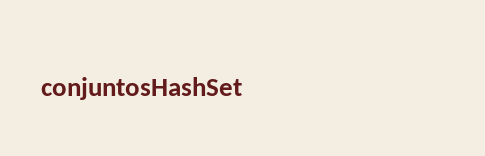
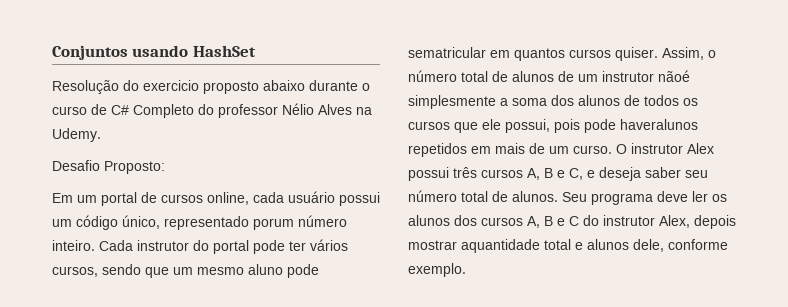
[41,77,242,100] conjuntosHashSet -> [52,45,256,60] [52,80,370,94] [52,103,372,118] [52,128,101,142] [52,160,165,174] [52,191,380,206] [52,215,347,230] [52,239,348,254] [52,264,319,278] [408,47,716,61] [408,70,690,82] [408,95,698,109] [408,119,698,133] [408,143,714,157] [408,167,708,181] [408,190,727,205] [408,215,736,229] [408,239,728,253] [408,263,466,277] Conjuntos usando HashSet // Resolução do exercicio proposto abaixo durante o curso de C# Completo do professor Nélio Alves na Udemy. // Desafio Proposto: // Em um portal de cursos online, cada usuário possui um código único, representado porum número inteiro. Cada instrutor do portal pode ter vários cursos, sendo que um mesmo aluno pode sematricular em quantos cursos quiser. Assim, o número total de alunos de um instrutor nãoé simplesmente a soma dos alunos de todos os cursos que ele possui, pois pode haveralunos repetidos em mais de um curso. O instrutor Alex possui três cursos A, B e C, e deseja saber seu número total de alunos. Seu programa deve ler os alunos dos cursos A, B e C do instrutor Alex, depois mostrar aquantidade total e alunos dele, conforme exemplo.

